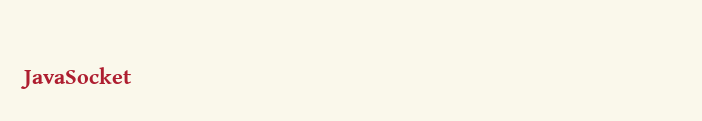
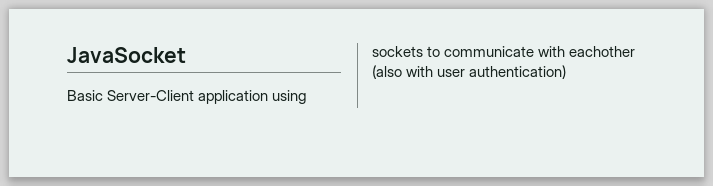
(132, 78) none -> [67,90,307,104] [372,46,636,57] [372,65,567,79] // Basic Server-Client application using sockets to communicate with eachother (also with user authentication)

